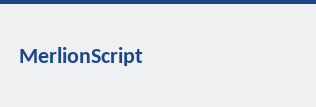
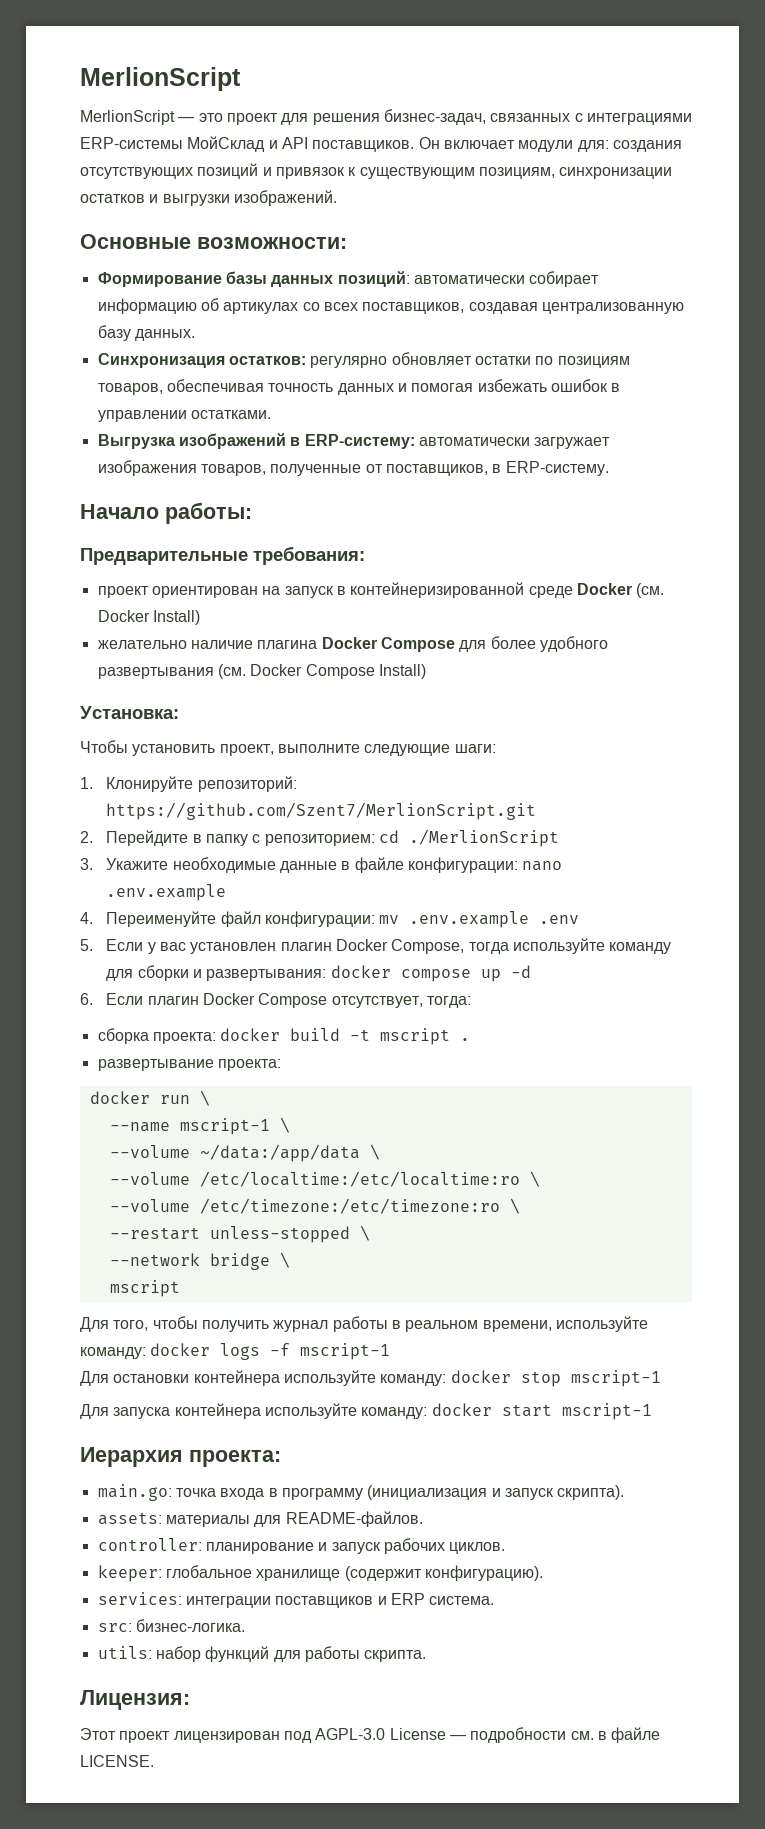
[19,47,143,66] MerlionScript -> [80,67,241,91] [80,109,692,125] [80,136,682,152] [80,163,673,179] [80,190,337,206] [80,234,347,249] [97,271,600,287] [97,298,684,314] [97,325,195,341] [97,352,630,368] [97,379,621,395] [97,410,271,422] [97,433,611,449] [97,460,609,476] [80,502,252,524] [80,546,365,565] [97,582,665,598] [97,610,200,625] [97,636,608,652] [97,664,426,679] [80,706,179,719] [80,740,496,756] [80,776,297,792] [106,802,537,820] [80,829,560,847] [80,857,563,873] [106,884,227,901] [80,911,580,928] [80,938,672,954] [106,965,531,982] [80,993,472,1008] [97,1028,471,1045] [97,1059,281,1071] [89,1090,210,1106] [109,1117,290,1135] [109,1144,380,1162] [109,1171,540,1187] [109,1198,520,1214] [109,1225,370,1243] [109,1252,290,1270] [109,1280,180,1297] [80,1316,648,1332] [80,1343,391,1360] [80,1370,661,1387] [80,1403,652,1420] [80,1447,281,1467] [97,1484,625,1501] [97,1511,423,1527] [97,1538,506,1554] [97,1565,543,1582] [97,1592,495,1608] [97,1619,245,1632] [97,1646,427,1662] [80,1690,190,1710] [80,1727,661,1743] [80,1755,154,1767] MerlionScript // MerlionScript — это проект для решения бизнес-задач, связанных с интеграциями ERP-системы МойСклад и API поставщиков. Он включает модули для: создания отсутствующих позиций и привязок к существующим позициям, синхронизации остатков и выгрузки изображений. // Основные возможности: // Формирование базы данных позиций: автоматически собирает информацию об артикулах со всех поставщиков, создавая централизованную базу данных. // Синхронизация остатков: регулярно обновляет остатки по позициям товаров, обеспечивая точность данных и помогая избежать ошибок в управлении остатками. // Выгрузка изображений в ERP-систему: автоматически загружает изображения товаров, полученные от поставщиков, в ERP-систему. // Начало работы: // Предварительные требования: // проект ориентирован на запуск в контейнеризированной среде Docker (см. Docker Install) // желательно наличие плагина Docker Compose для более удобного развертывания (см. Docker Compose Install) // Установка: // Чтобы установить проект, выполните следующие шаги: // 1. Клонируйте репозиторий: https://github.com/Szent7/MerlionScript.git // 2. Перейдите в папку с репозиторием: cd ./MerlionScript // 3. Укажите необходимые данные в файле конфигурации: nano .env.example // 4. Переименуйте файл конфигурации: mv .env.example .env // 5. Если у вас установлен плагин Docker Compose, тогда используйте команду для сборки и развертывания: docker compose up -d // 6. Если плагин Docker Compose отсутствует, тогда: // сборка проекта: docker build -t mscript . // развертывание проекта: // docker run \ // --name mscript-1 \ // --volume ~/data:/app/data \ // --volume /etc/localtime:/etc/localtime:ro \ // --volume /etc/timezone:/etc/timezone:ro \ // --restart unless-stopped \ // --network bridge \ // mscript // Для того, чтобы получить журнал работы в реальном времени, используйте команду: docker logs -f mscript-1 // Для остановки контейнера используйте команду: docker stop mscript-1 // Для запуска контейнера используйте команду: docker start mscript-1 // Иерархия проекта: // main.go: точка входа в программу (инициализация и запуск скрипта). // assets: материалы для README-файлов. // controller: планирование и запуск рабочих циклов. // keeper: глобальное хранилище (содержит конфигурацию). // services: интеграции поставщиков и ERP система. // src: бизнес-логика. // utils: набор функций для работы скрипта. // Лицензия: // Этот проект лицензирован под AGPL-3.0 License — подробности см. в файле LICENSE.

